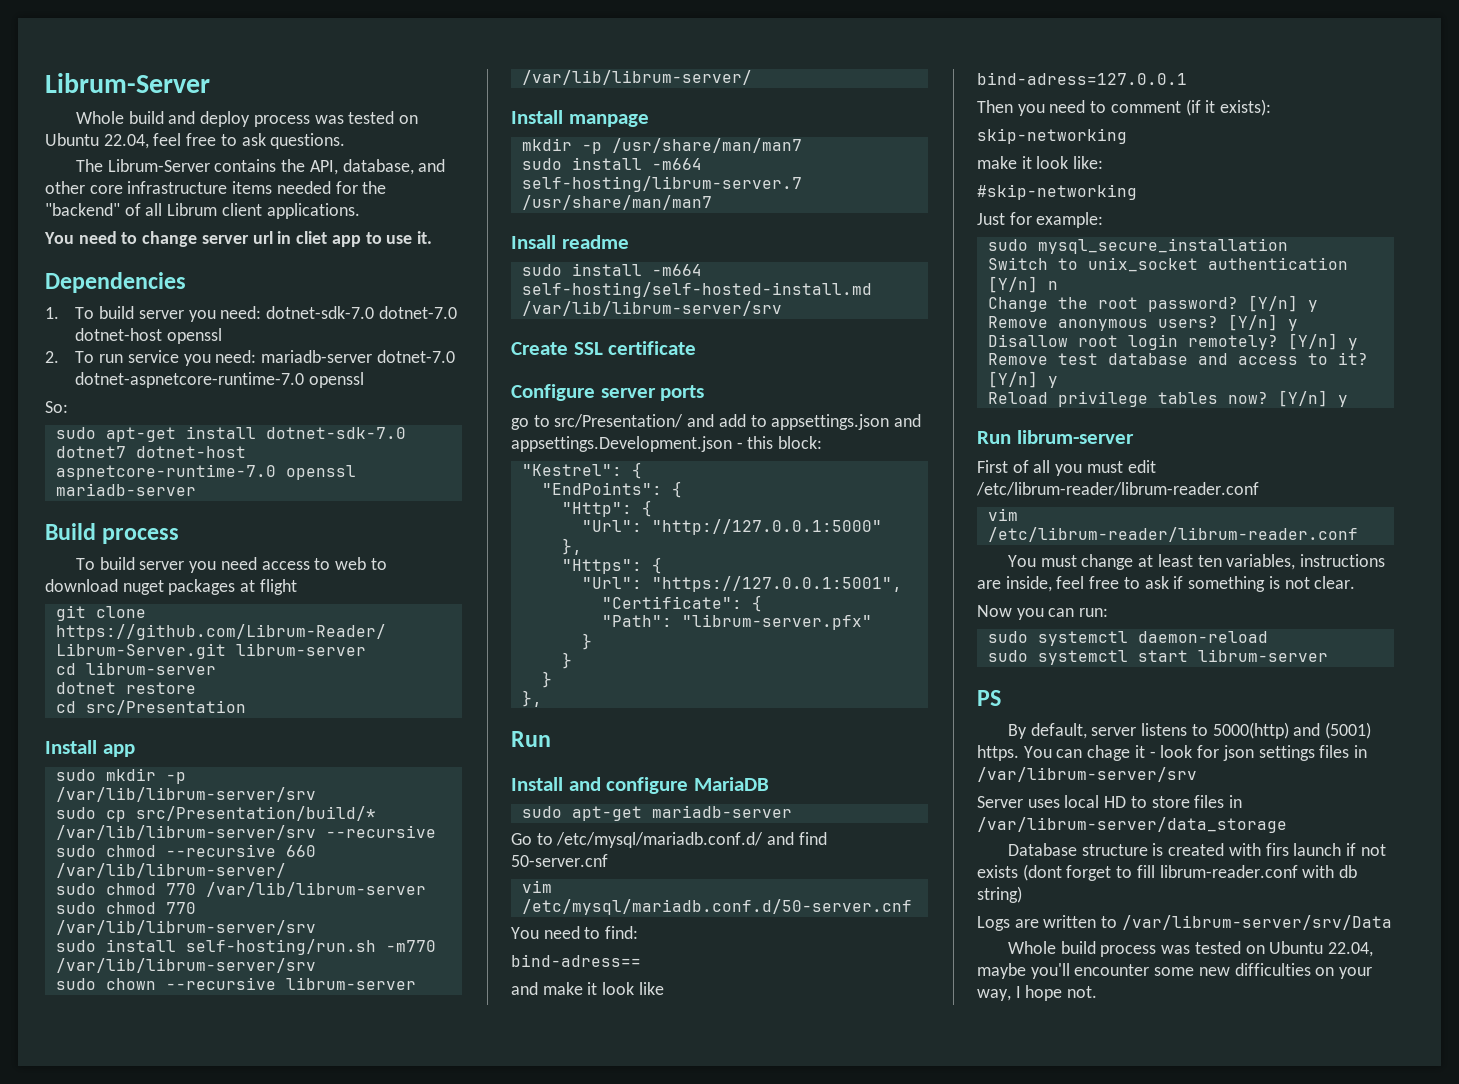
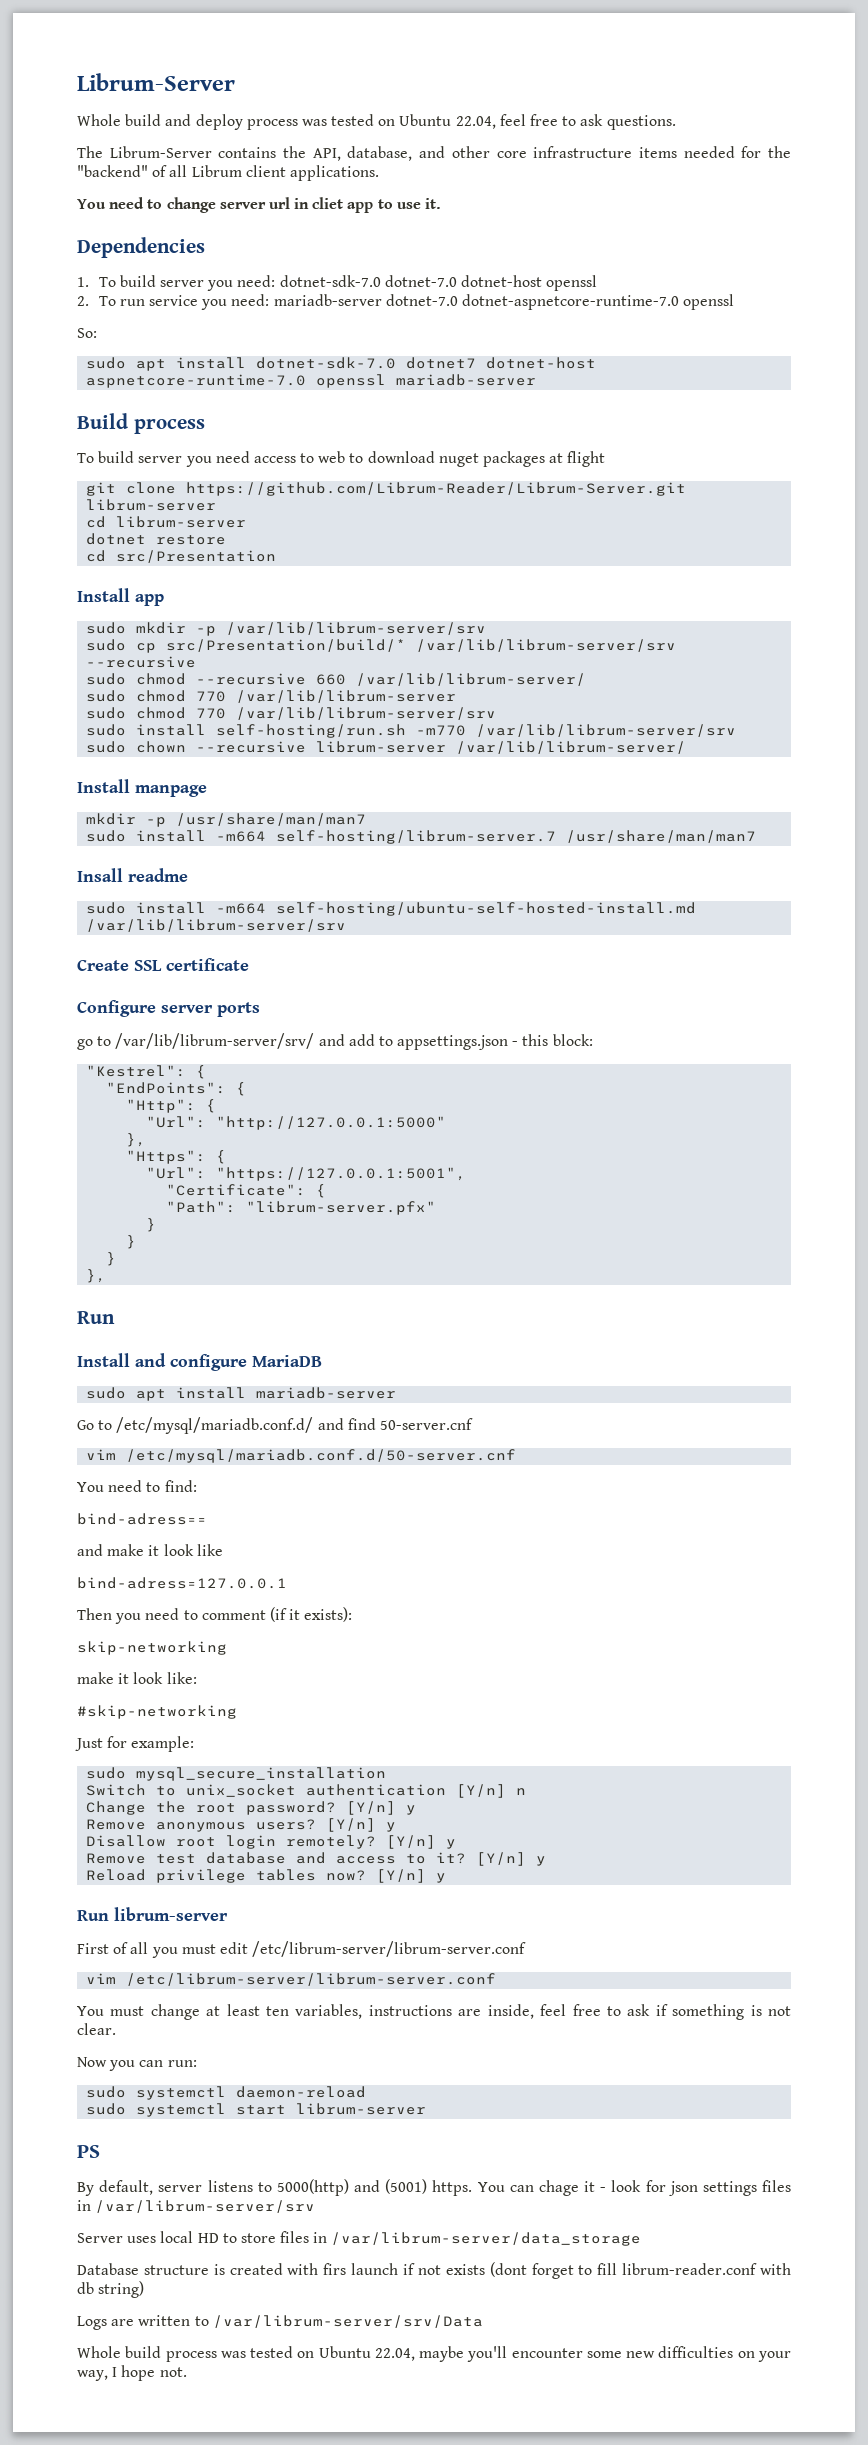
[105,427,176,442] apt-get -> [136,359,167,371] apt
[521,282,872,298] self-hosting/self-hosted-install.md -> [276,902,697,916] self-hosting/ubuntu-self-hosted-install.md
[554,414,684,428] src/Presentation/ -> [115,1033,315,1049] /var/lib/librum-server/srv/
[894,414,922,427] [511,436,732,452] and appsettings.Development.json -> (509, 1042) none
[571,806,642,821] apt-get -> [136,1387,247,1401] apt install
[976,482,1259,496] [987,508,1018,521] [987,527,1358,542] /etc/librum-reader/librum-reader.conf // vim /etc/librum-reader/librum-reader.conf -> [252,1941,527,1957] [86,1973,497,1986] /etc/librum-server/librum-server.conf // vim /etc/librum-server/librum-server.conf

